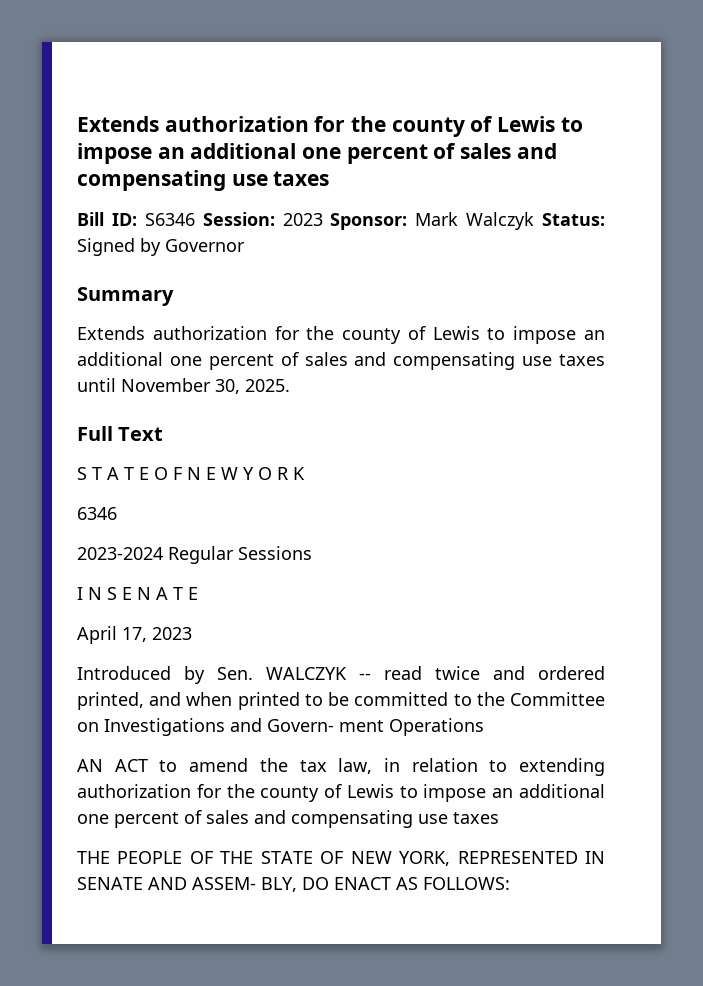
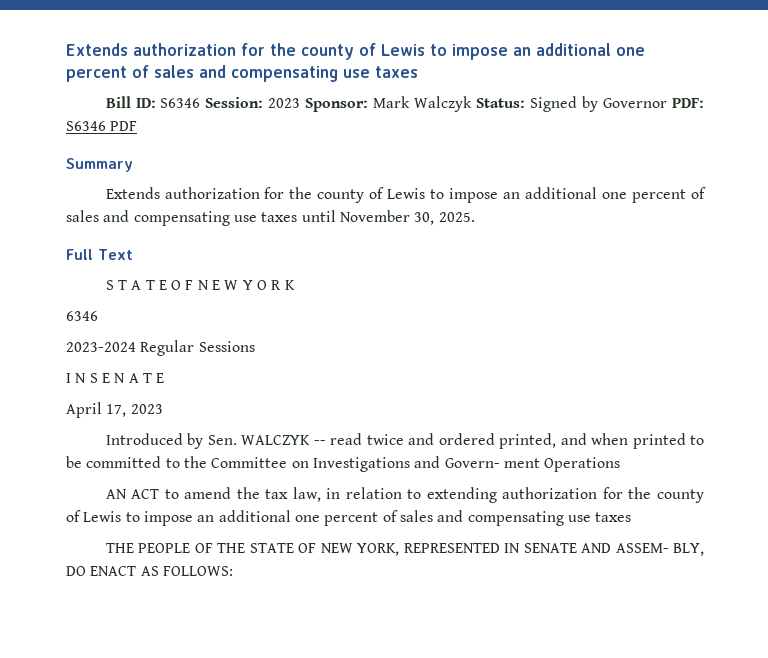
(245, 245) none -> [672,98,704,108] [66,121,138,131] PDF: S6346 PDF

